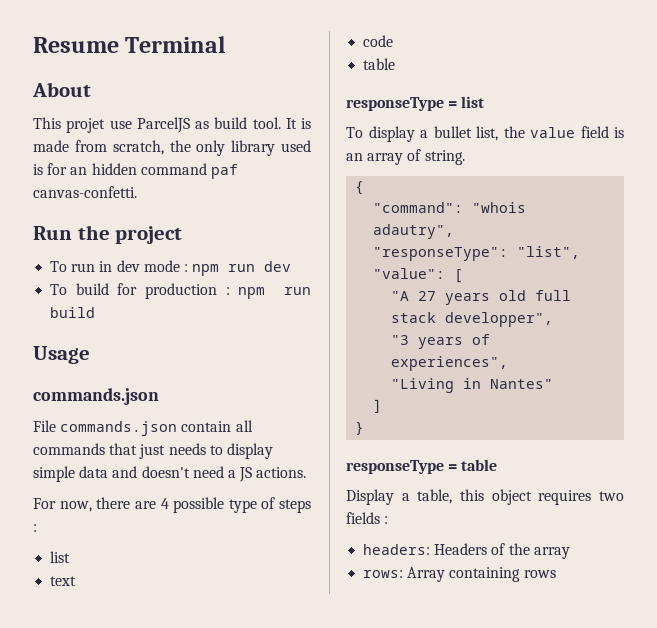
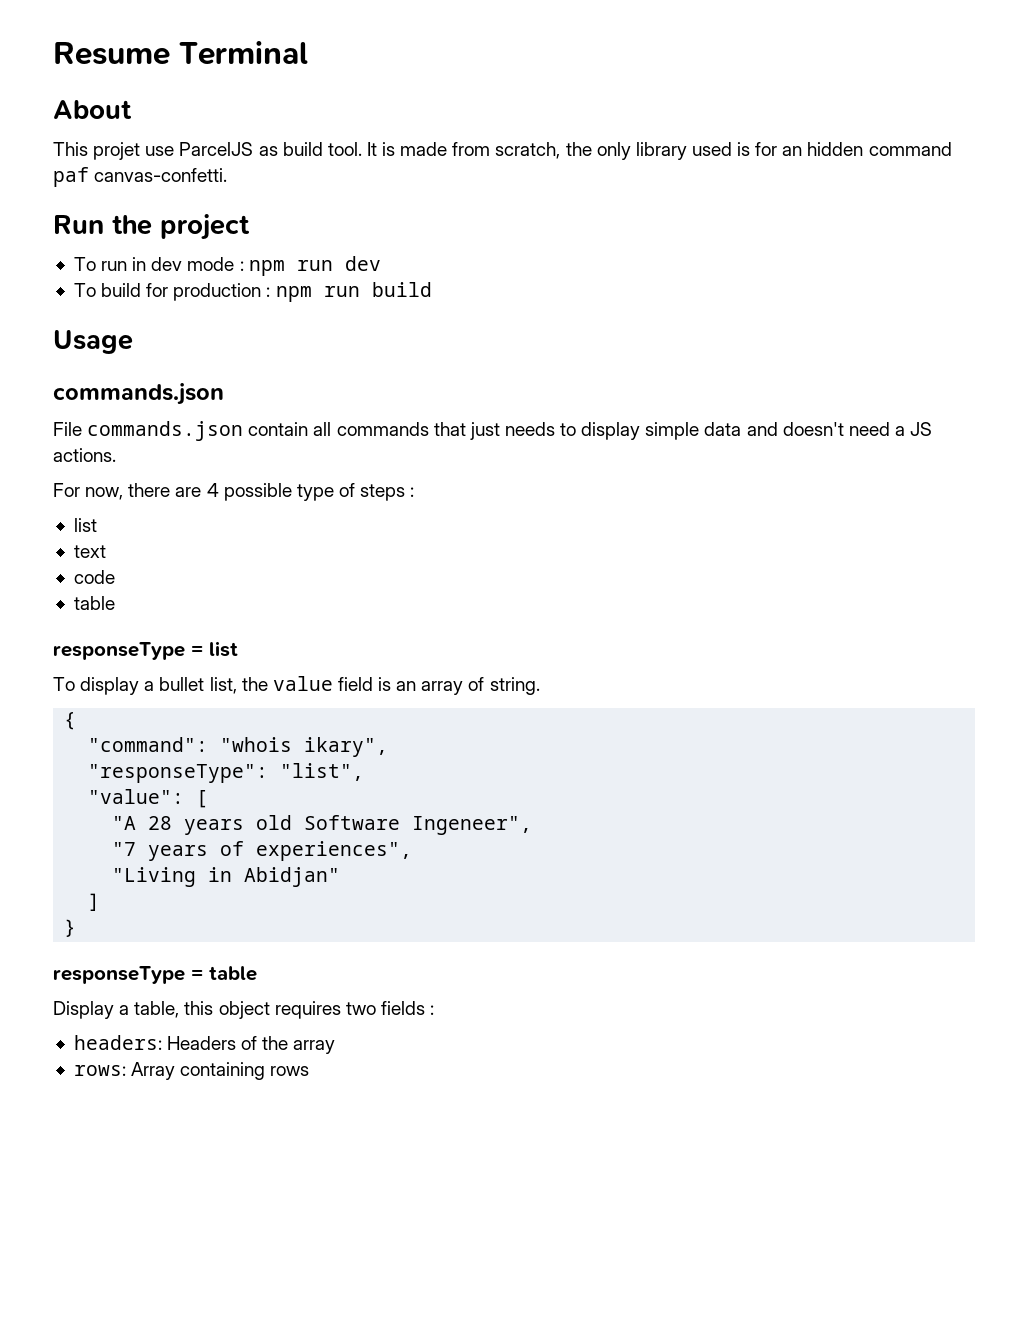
[373,224,455,239] adautry", -> [304,737,389,757] ikary",
[418,291,437,301] 27 -> [148,816,173,830] 28
[535,290,572,301] [391,312,554,327] [391,335,410,345] full stack developper", // "3 -> [304,815,533,835] [112,842,137,856] Software Ingeneer", // "7
[490,379,554,389] Nantes" -> [244,867,341,887] Abidjan"

